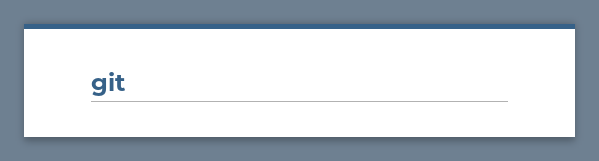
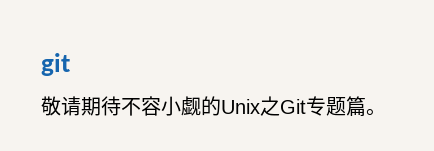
(126, 84) none -> [41,96,386,117] // 敬请期待不容小觑的Unix之Git专题篇。

